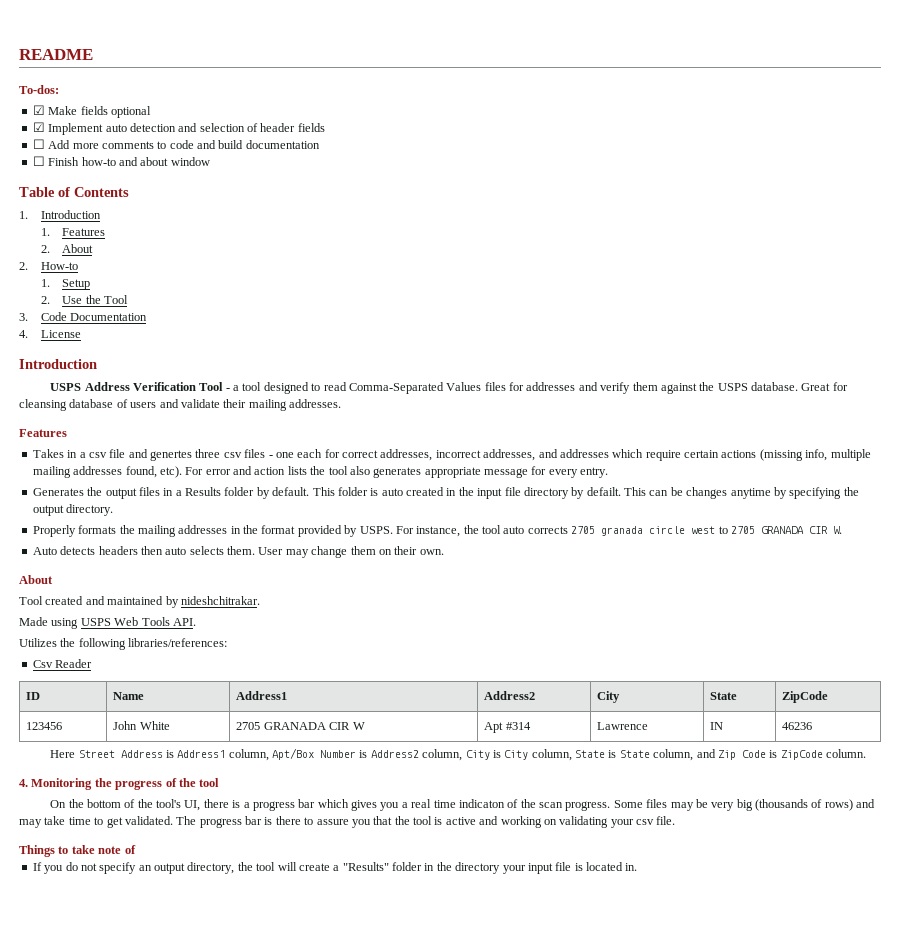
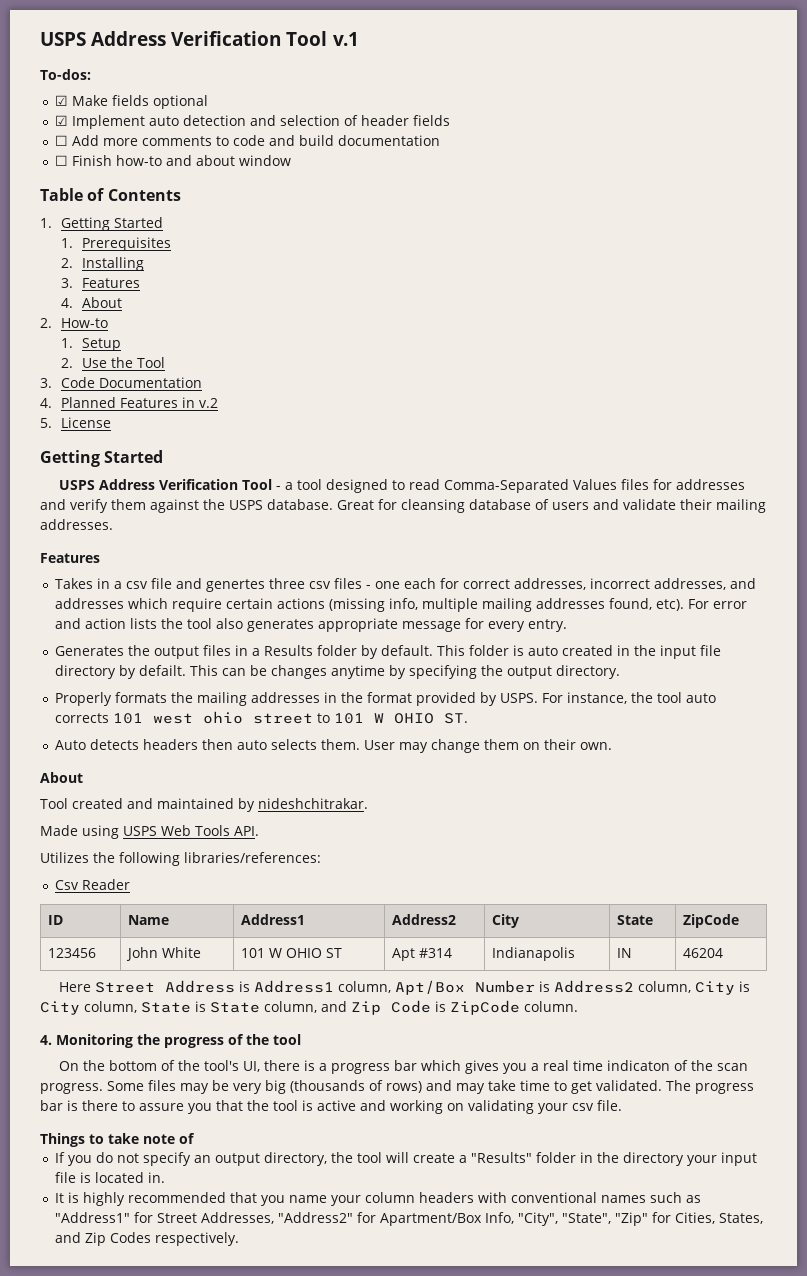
[19,49,93,60] README -> [40,31,360,46] USPS Address Verification Tool v.1
[40,210,101,219] [40,228,106,236] [40,245,50,253] Introduction // 1. Features // 2. -> [60,217,163,231] [60,237,171,251] [60,257,144,271] [60,278,140,288] [60,298,73,308] Getting Started // 1. Prerequisites // 2. Installing // 3. Features // 4.
(28, 334) none -> [60,397,218,408] [40,418,52,428] Planned Features in v.2 // 5.
[19,359,97,369] Introduction -> [40,450,164,467] Getting Started
[571,526,842,536] 2705 granada circle west to 2705 GRANADA CIR W. -> [113,711,469,724] 101 west ohio street to 101 W OHIO ST.
[236,722,365,730] 2705 GRANADA CIR W -> [241,948,343,958] 101 W OHIO ST
[597,722,649,730] Lawrence -> [492,947,576,961] Indianapolis
[782,722,813,730] 46236 -> [683,948,724,958] 46204
(638, 867) none -> [55,1192,702,1206] [55,1212,764,1226] [55,1232,240,1246] // It is highly recommended that you name your column headers with conventional names such as "Address1" for Street Addresses, "Address2" for Apartment/Box Info, "City", "State", "Zip" for Cities, States, and Zip Codes respectively.

